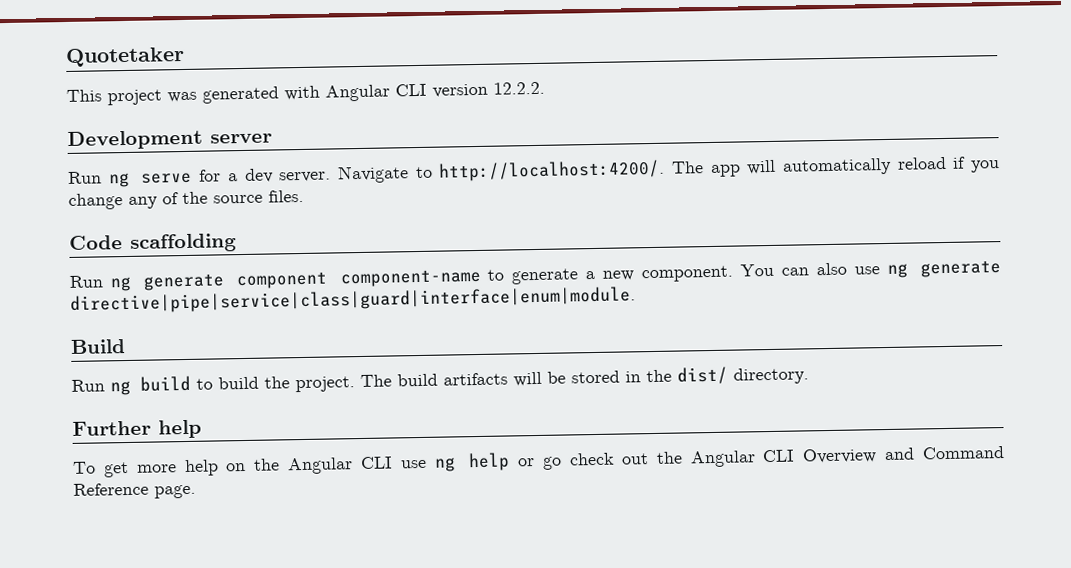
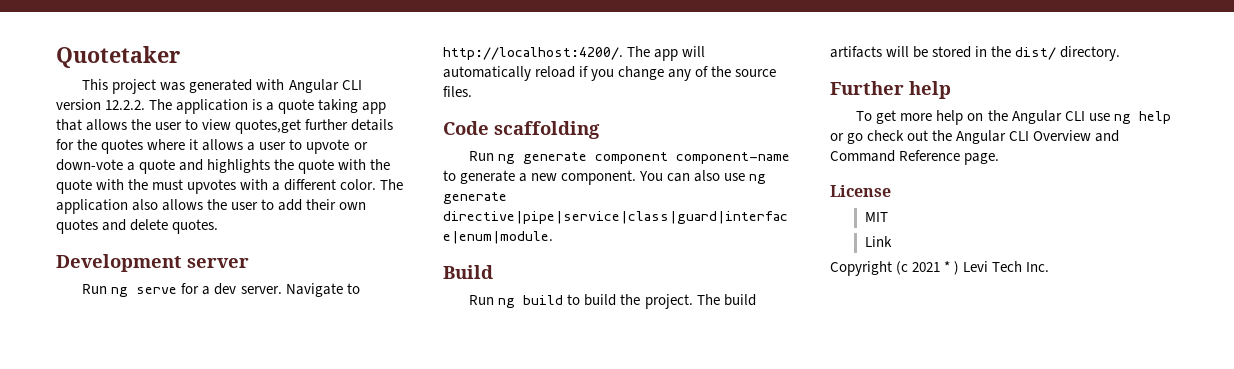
(545, 88) none -> [149,99,387,114] [56,119,394,134] [56,139,368,154] [56,159,391,174] [56,179,404,194] [56,199,367,214] [56,219,219,234] The application is a quote taking app that allows the user to view quotes,get further details for the quotes where it allows a user to upvote or down-vote a quote and highlights the quote with the quote with the must upvotes with a different color. The application also allows the user to add their own quotes and delete quotes.
(196, 491) none -> [830,185,891,197] [864,212,888,222] [864,236,892,247] [830,261,1050,276] // License // MIT // Link // Copyright (c 2021 * ) Levi Tech Inc.

